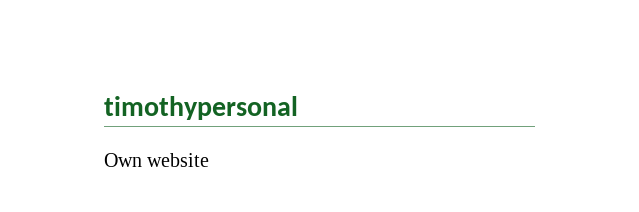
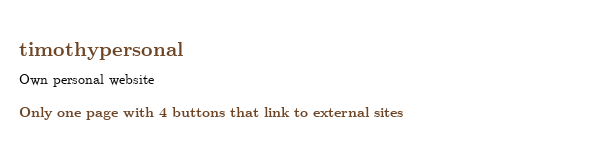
(142, 160) none -> [53,74,104,87] personal
(210, 160) none -> [19,107,403,120] // Only one page with 4 buttons that link to external sites

